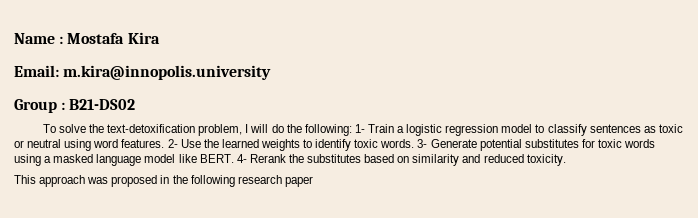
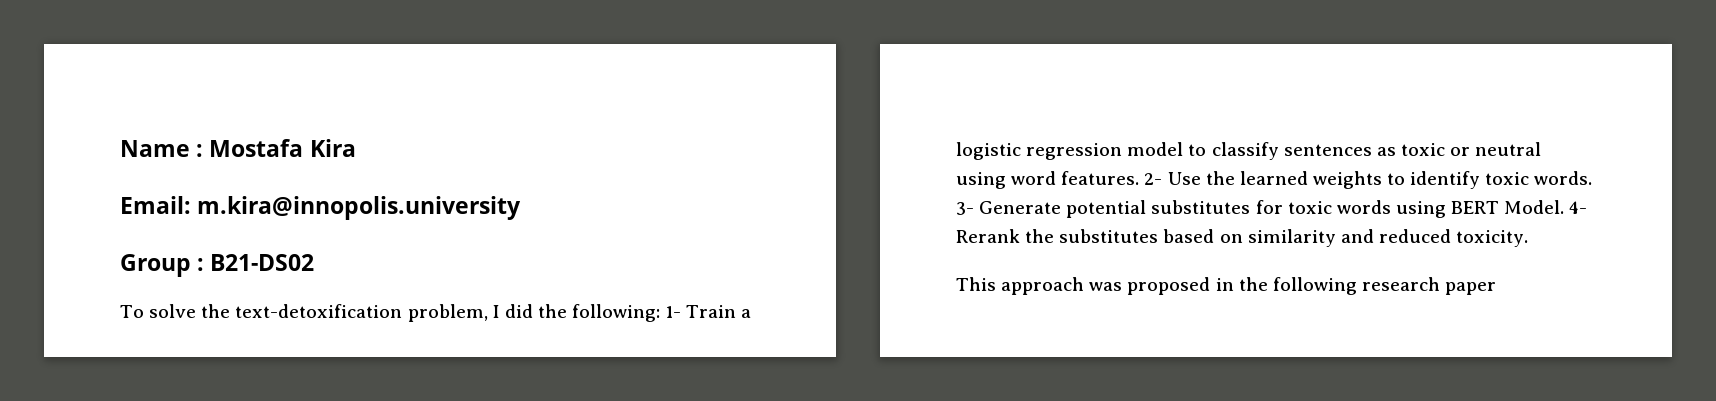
[250,124,284,133] will do -> [504,304,533,318] did
[44,154,234,166] a masked language model like BERT. -> [1451,200,1565,214] BERT Model.

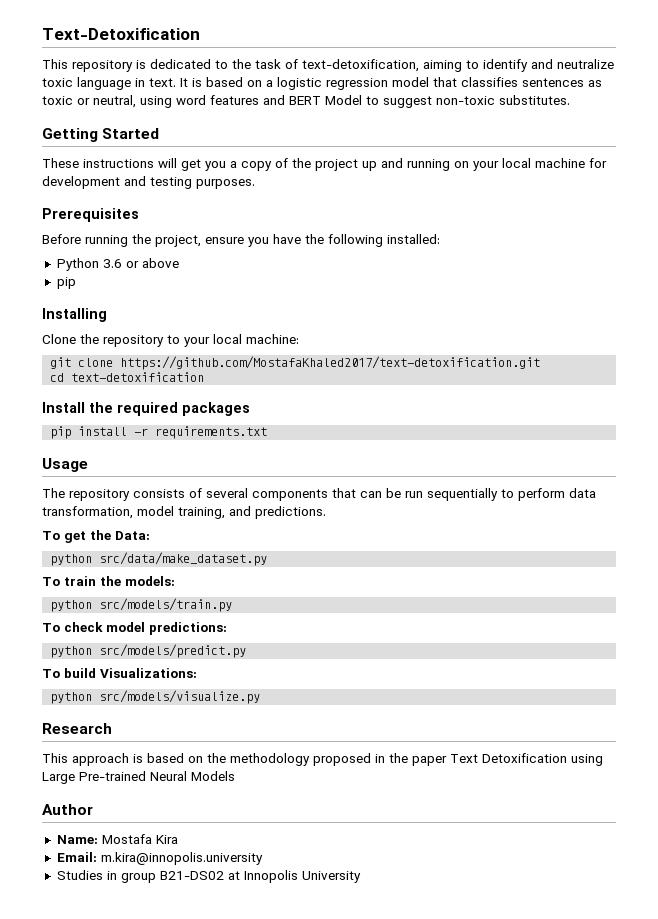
[120,139,356,157] [120,196,522,220] [120,254,315,277] [120,304,752,322] [956,142,1542,160] [956,171,1593,189] [956,200,1588,218] [956,229,1529,247] [956,277,1497,295] Name : Mostafa Kira // Email: m.kira@innopolis.university // Group : B21-DS02 // To solve the text-detoxification problem, I did the following: 1- Train a logistic regression model to classify sentences as toxic or neutral using word features. 2- Use the learned weights to identify toxic words. 3- Generate potential substitutes for toxic words using BERT Model. 4- Rerank the substitutes based on similarity and reduced toxicity. // This approach was proposed in the following research paper -> [42,28,200,40] [42,59,614,72] [42,77,602,90] [42,95,570,108] [42,128,160,142] [42,158,607,171] [42,176,255,189] [42,208,139,222] [42,234,440,247] [56,258,179,271] [56,277,76,289] [42,308,107,322] [42,334,299,347] [50,356,541,370] [50,372,205,382] [42,402,250,416] [50,426,268,439] [42,458,88,472] [42,488,596,501] [42,506,326,519] [42,530,150,543] [50,552,268,566] [42,576,175,586] [50,598,233,612] [42,622,227,635] [50,644,247,658] [42,668,197,678] [50,690,261,704] [42,723,112,734] [42,753,603,766] [42,771,235,784] [42,804,93,815] [56,834,178,844] [56,852,263,865] [56,870,361,883] Text-Detoxification // This repository is dedicated to the task of text-detoxification, aiming to identify and neutralize toxic language in text. It is based on a logistic regression model that classifies sentences as toxic or neutral, using word features and BERT Model to suggest non-toxic substitutes. // Getting Started // These instructions will get you a copy of the project up and running on your local machine for development and testing purposes. // Prerequisites // Before running the project, ensure you have the following installed: // Python 3.6 or above // pip // Installing // Clone the repository to your local machine: // git clone https://github.com/MostafaKhaled2017/text-detoxification.git // cd text-detoxification // Install the required packages // pip install -r requirements.txt // Usage // The repository consists of several components that can be run sequentially to perform data transformation, model training, and predictions. // To get the Data: // python src/data/make_dataset.py // To train the models: // python src/models/train.py // To check model predictions: // python src/models/predict.py // To build Visualizations: // python src/models/visualize.py // Research // This approach is based on the methodology proposed in the paper Text Detoxification using Large Pre-trained Neural Models // Author // Name: Mostafa Kira // Email: m.kira@innopolis.university // Studies in group B21-DS02 at Innopolis University

